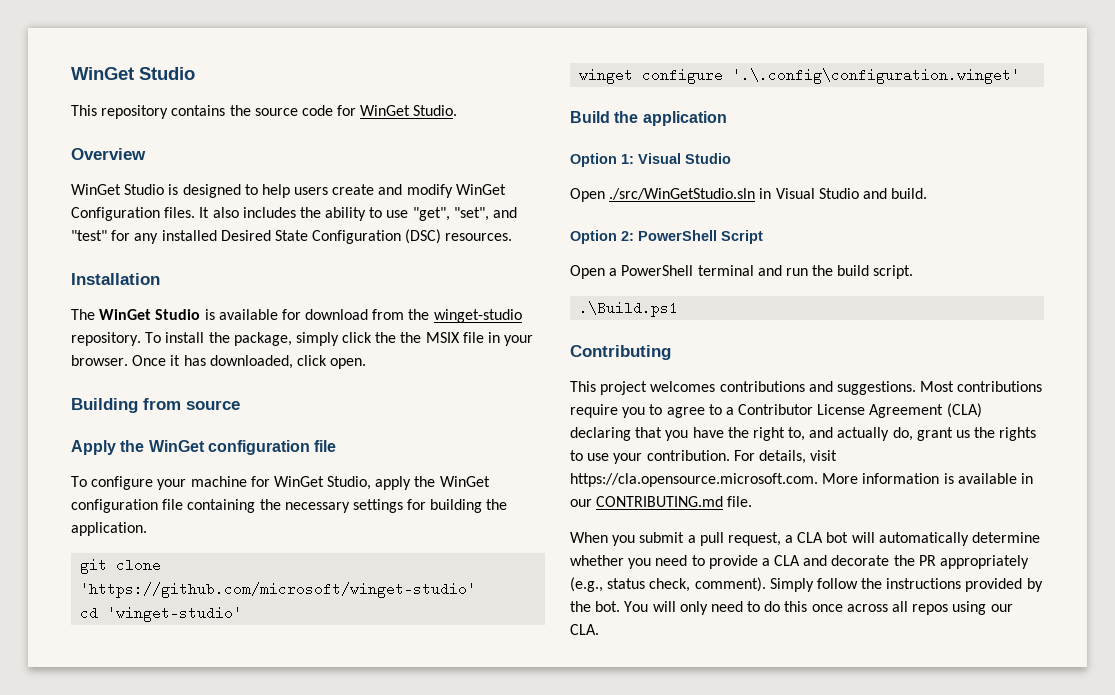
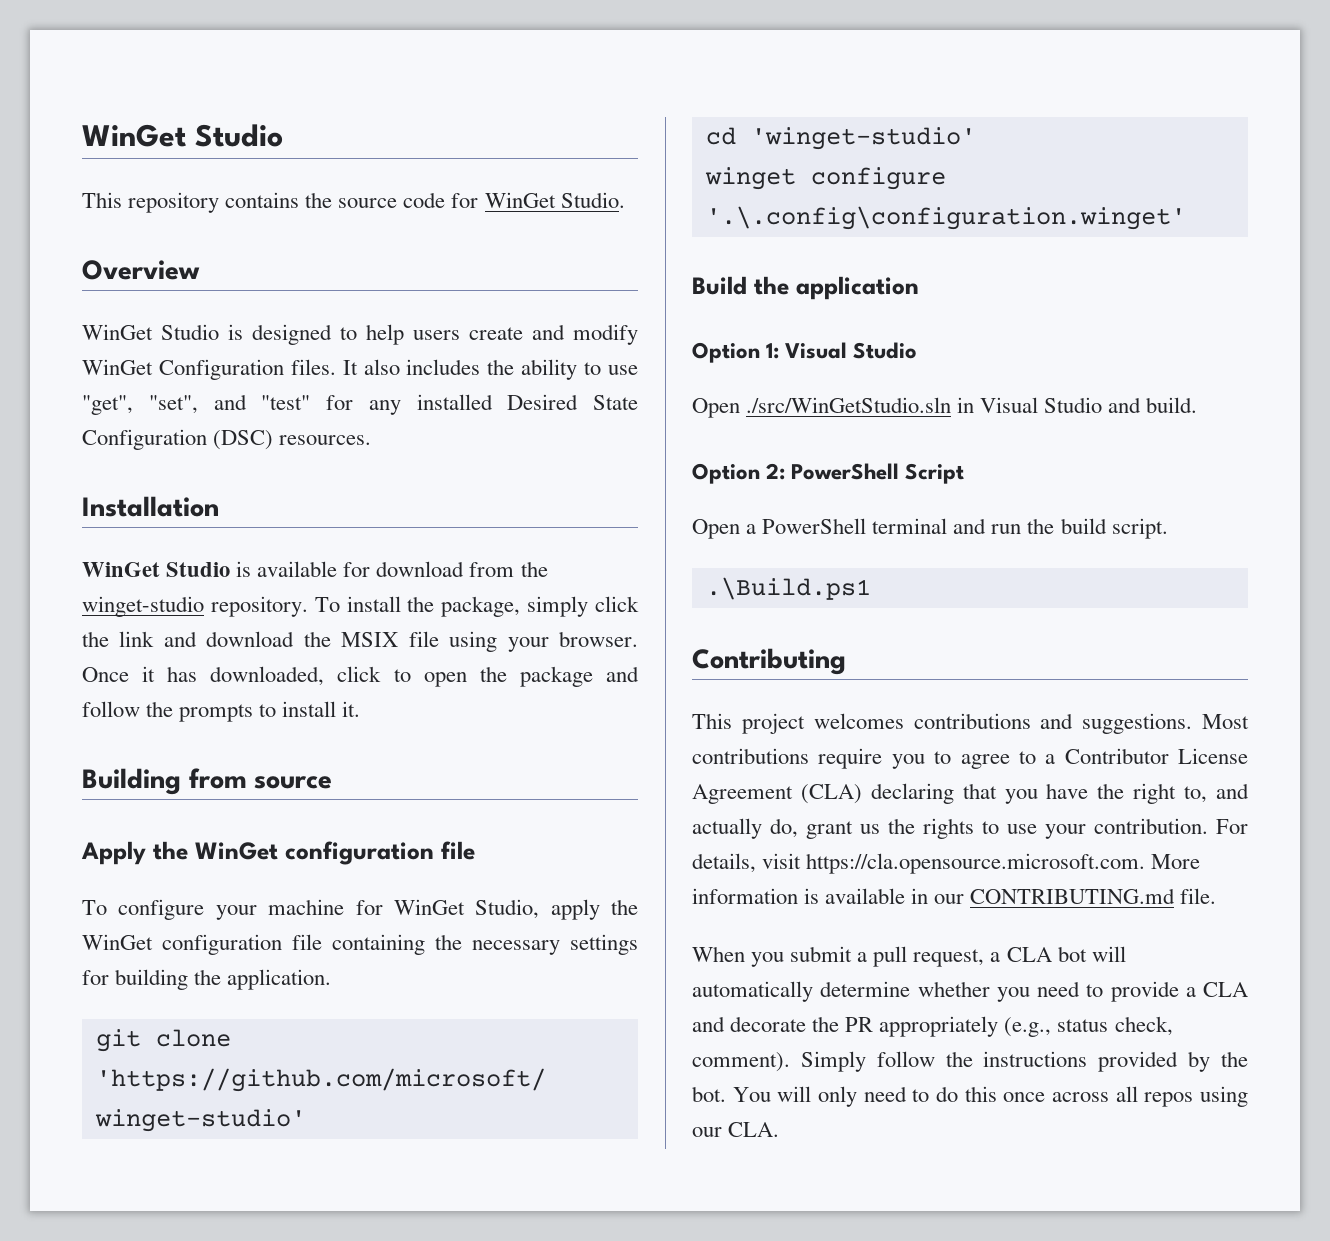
[71,309,95,320] The -> (219, 506) none
(397, 337) none -> [119,631,295,647] link and download
[488,332,501,343] in -> [449,631,498,652] using
[330,358,367,369] open. -> [393,666,639,687] [82,701,361,722] to open the package and follow the prompts to install it.

